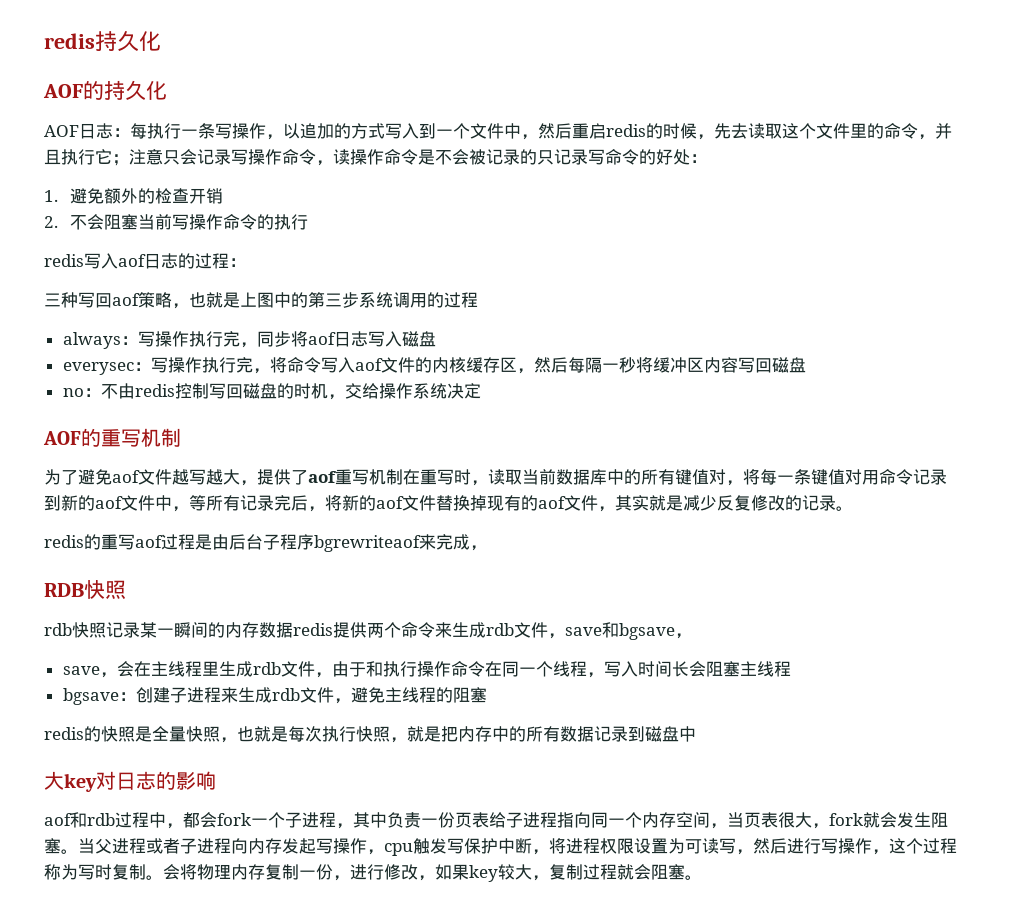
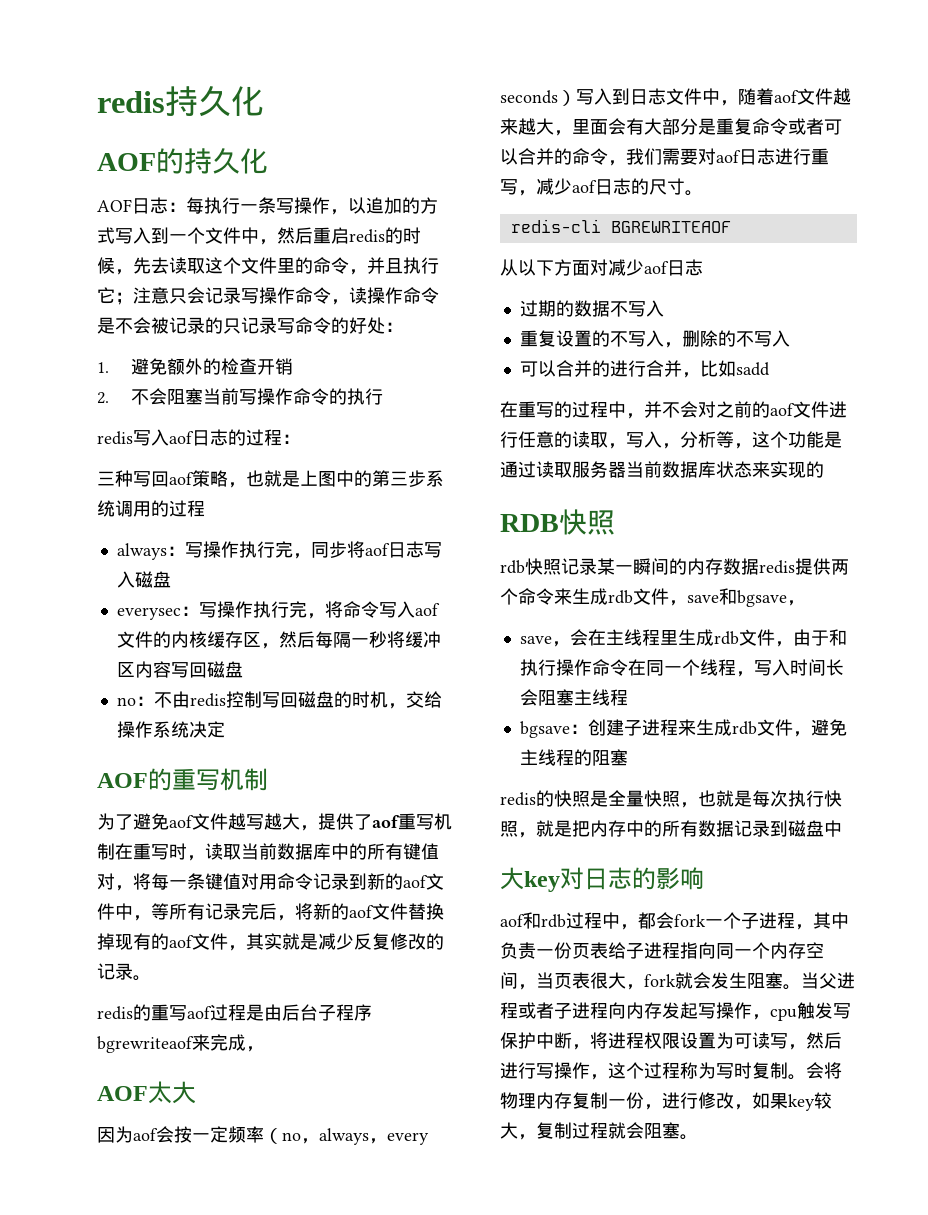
(487, 548) none -> [97,1081,196,1104] [97,1126,429,1145] [500,88,851,106] [500,118,842,136] [500,148,829,166] [500,178,703,196] [510,219,731,233] [500,259,703,276] [519,300,664,317] [519,330,790,348] [519,360,770,378] [500,401,847,419] [500,431,842,449] [500,461,824,478] // AOF太大 // 因为aof会按一定频率（no，always，every seconds）写入到日志文件中，随着aof文件越来越大，里面会有大部分是重复命令或者可以合并的命令，我们需要对aof日志进行重写，减少aof日志的尺寸。 // redis-cli BGREWRITEAOF // 从以下方面对减少aof日志 // 过期的数据不写入 // 重复设置的不写入，删除的不写入 // 可以合并的进行合并，比如sadd // 在重写的过程中，并不会对之前的aof文件进行任意的读取，写入，分析等，这个功能是通过读取服务器当前数据库状态来实现的

